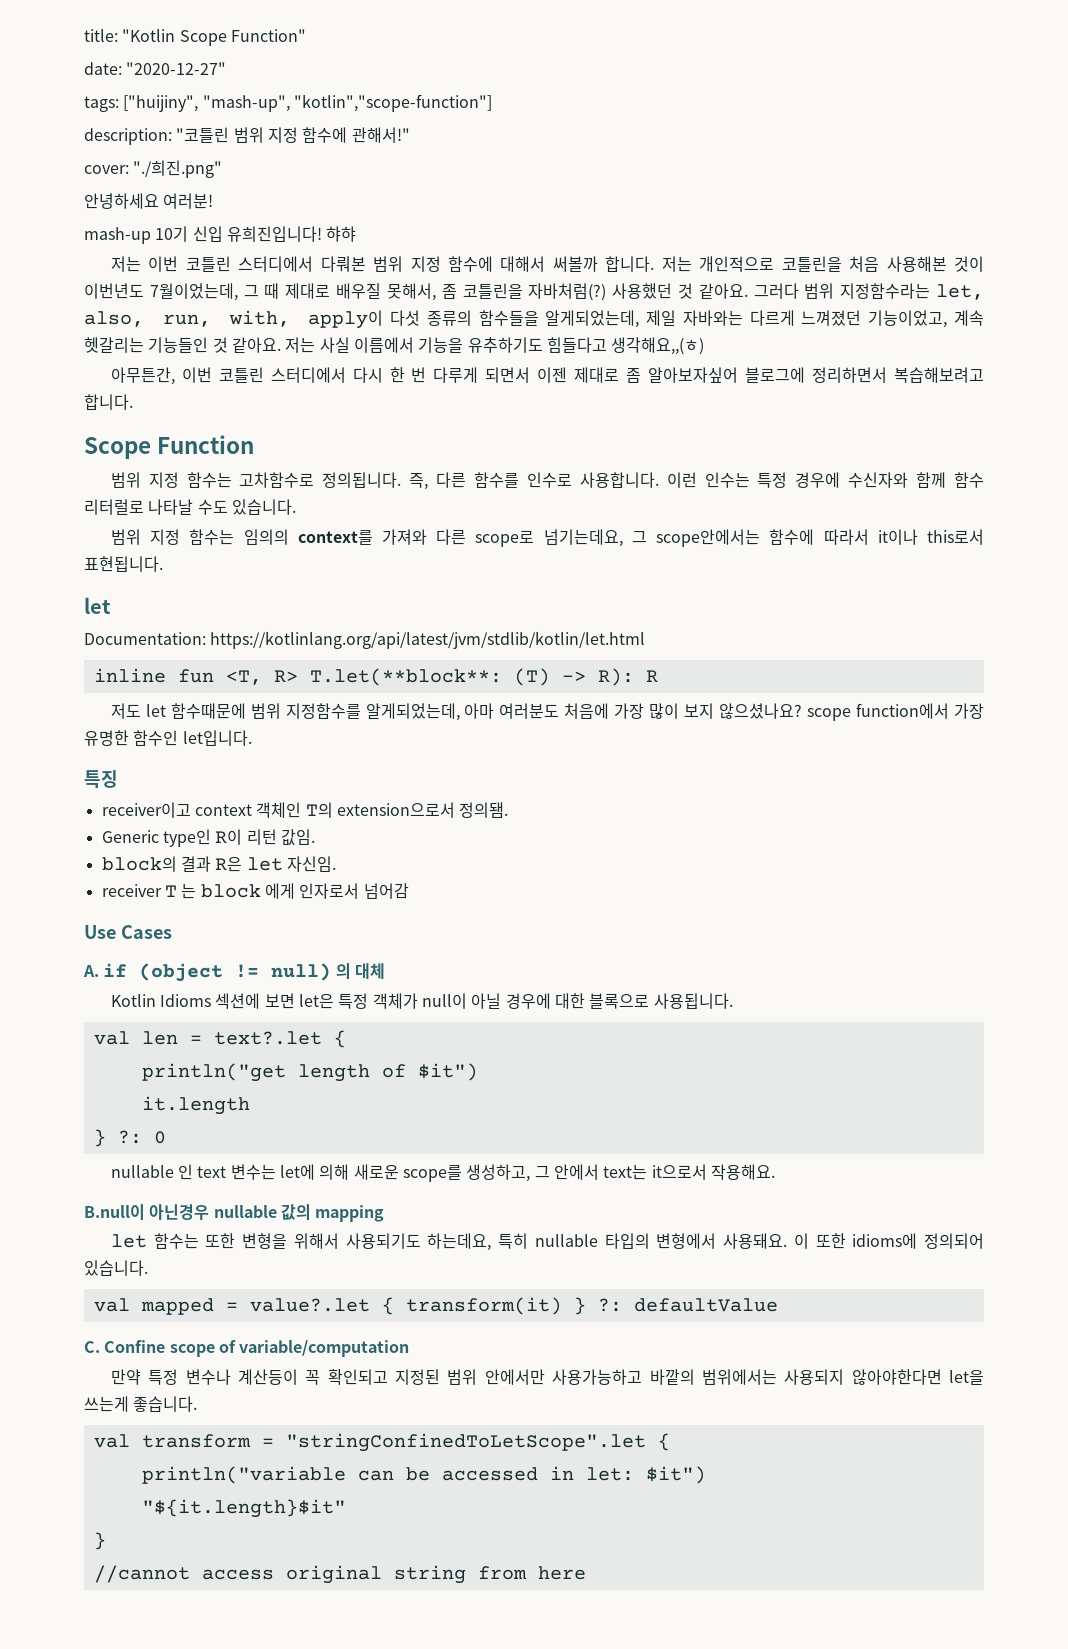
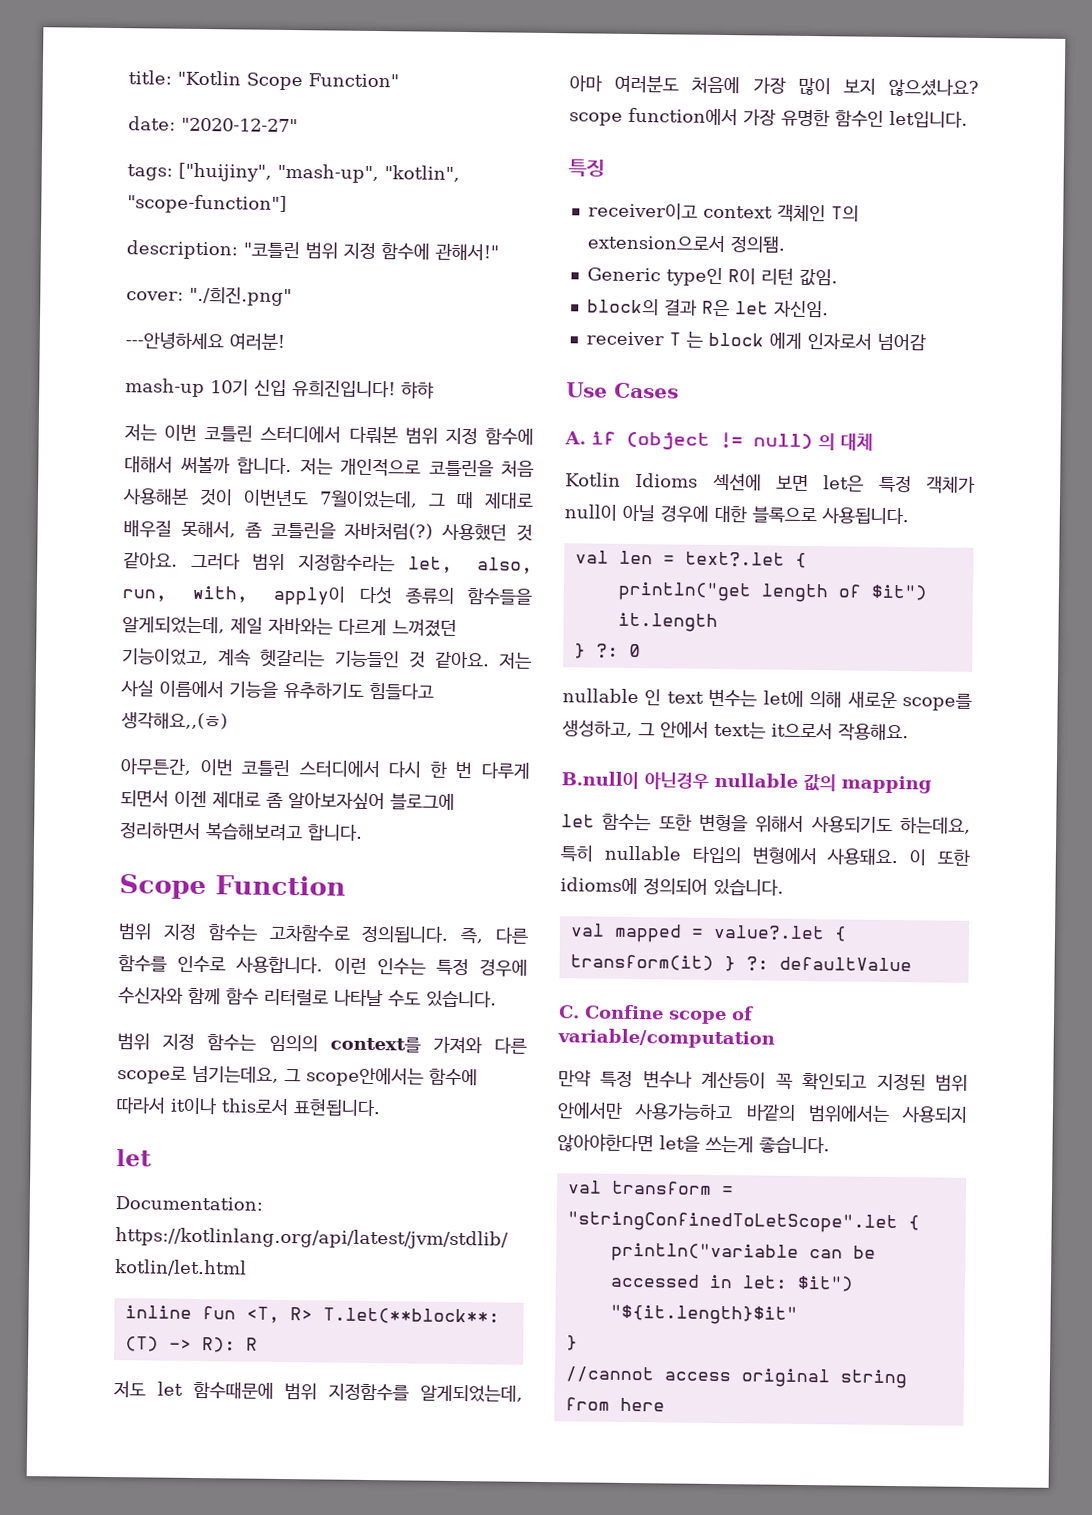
[293,94,492,112] "kotlin","scope-function"] -> [384,165,460,182] [127,194,287,214] "kotlin", "scope-function"]
[84,193,159,209] 안녕하세요 -> [125,332,224,350] ---안녕하세요

